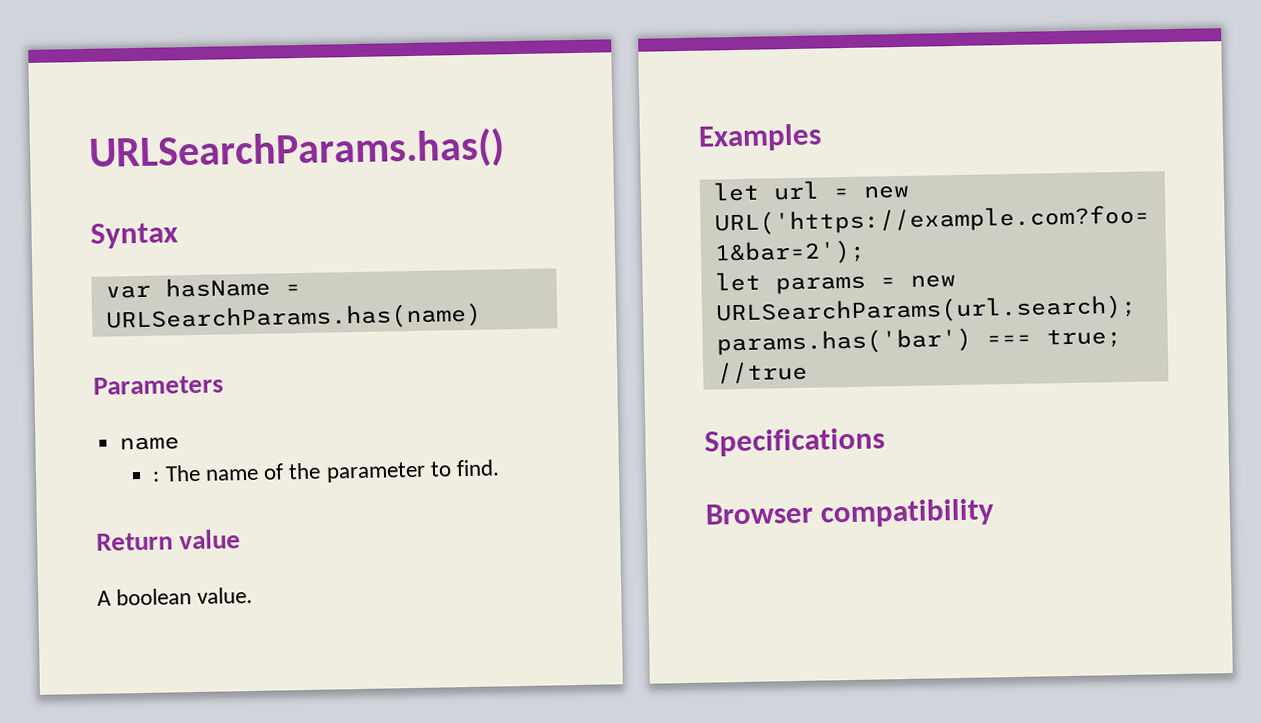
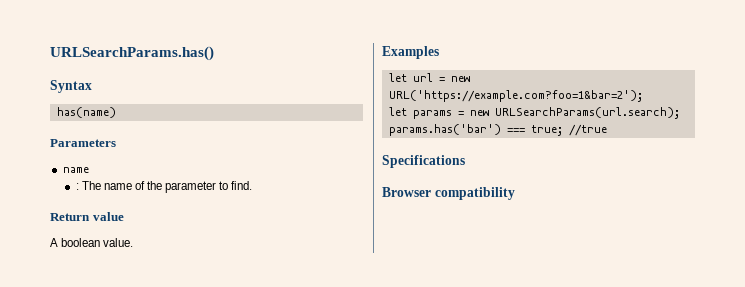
[104,276,301,299] [104,302,482,333] var hasName = URLSearchParams.has(name) -> [56,107,116,118] has(name)

